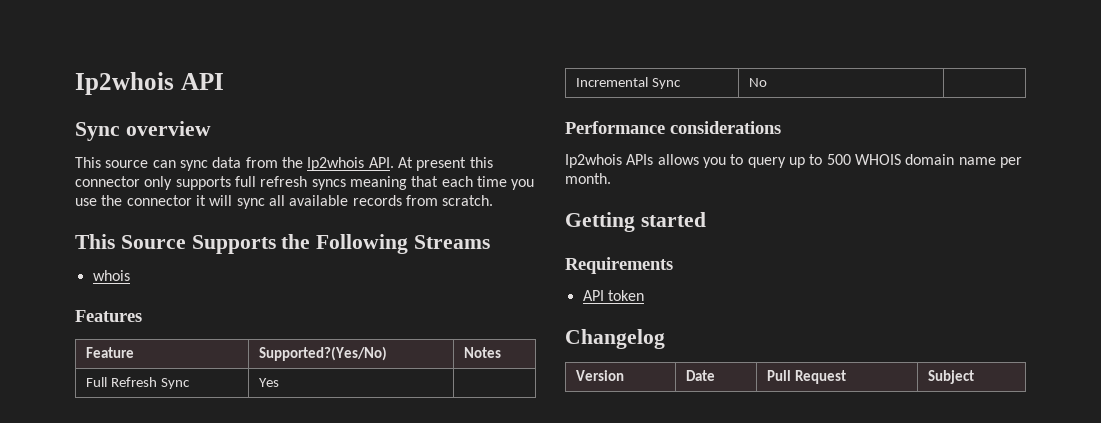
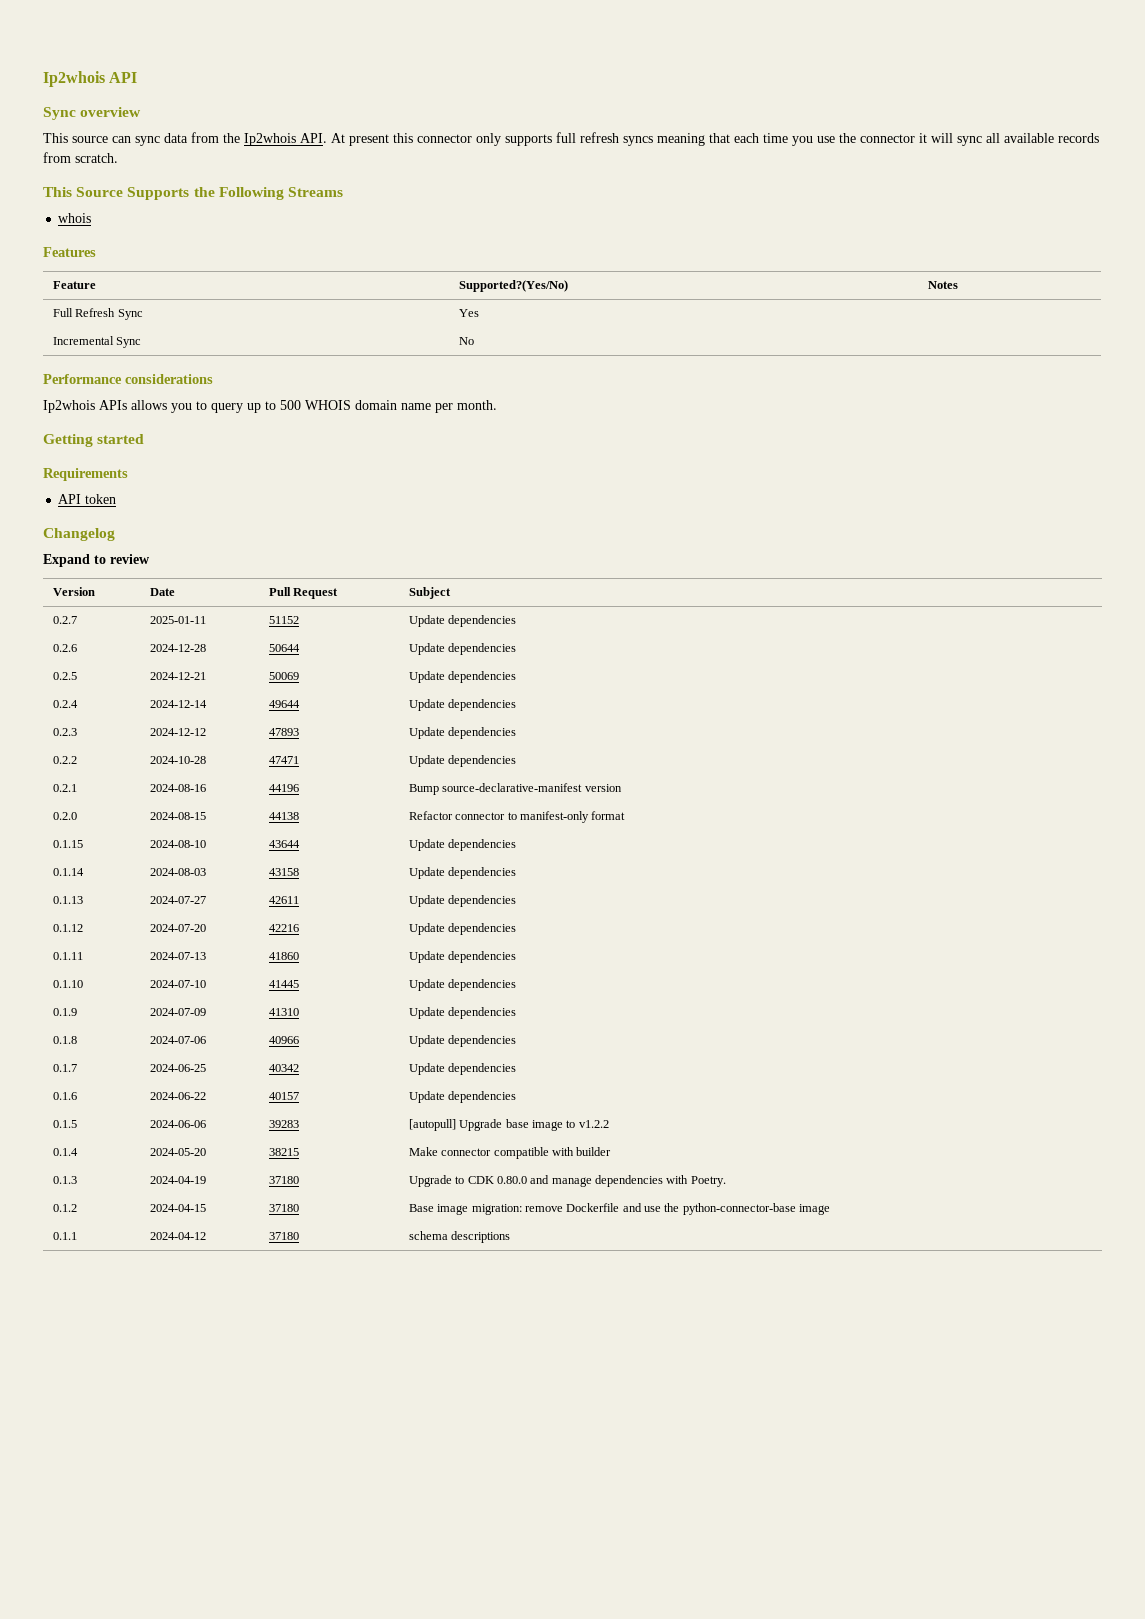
(665, 339) none -> [43,554,150,567] // Expand to review
(974, 377) none -> [52,616,77,624] [149,616,206,624] [268,616,299,624] [408,615,517,627] [52,644,77,652] [149,644,206,652] [268,644,300,652] [408,643,517,655] [52,672,77,680] [149,672,206,680] [268,672,299,680] [408,671,517,683] [52,700,78,708] [149,700,207,708] [268,700,300,708] [408,699,517,711] [52,728,77,736] [149,728,206,736] [268,728,299,736] [408,727,517,739] [52,756,77,764] [149,756,206,764] [268,756,299,764] [408,755,517,767] [52,784,77,792] [149,784,206,792] [268,784,299,792] [408,783,622,795] [52,812,77,820] [149,812,206,820] [268,812,299,820] [408,811,626,823] [52,840,83,848] [149,840,206,848] [268,840,300,848] [408,839,517,851] [52,868,84,876] [149,868,206,876] [268,868,299,876] [408,867,517,879] [52,896,83,904] [149,896,206,904] [268,896,299,904] [408,895,517,907] [52,924,83,932] [149,924,206,932] [268,924,299,932] [408,923,517,935] [52,952,83,960] [149,952,206,960] [268,952,299,960] [408,951,517,963] [52,980,83,988] [149,980,206,988] [268,980,299,988] [408,979,517,991] [52,1008,77,1016] [149,1008,206,1016] [268,1008,299,1016] [408,1007,517,1019] [52,1036,77,1044] [149,1036,206,1044] [268,1036,299,1044] [408,1035,517,1047] [52,1064,77,1072] [149,1064,206,1072] [268,1064,299,1072] [408,1063,517,1075] [52,1092,77,1100] [149,1092,206,1100] [268,1092,299,1100] [408,1091,517,1103] [52,1120,77,1128] [149,1120,206,1128] [268,1120,299,1128] [408,1119,609,1131] [52,1148,78,1156] [149,1148,206,1156] [268,1148,299,1156] [408,1147,612,1159] [52,1176,77,1184] [149,1176,206,1184] [268,1176,299,1184] [408,1175,726,1187] [52,1204,77,1212] [149,1204,206,1212] [268,1204,299,1212] [408,1203,831,1215] [52,1232,77,1240] [149,1232,206,1240] [268,1232,299,1240] [408,1231,511,1243] // 0.2.7 | 2025-01-11 | 51152 | Update dependencies // 0.2.6 | 2024-12-28 | 50644 | Update dependencies // 0.2.5 | 2024-12-21 | 50069 | Update dependencies // 0.2.4 | 2024-12-14 | 49644 | Update dependencies // 0.2.3 | 2024-12-12 | 47893 | Update dependencies // 0.2.2 | 2024-10-28 | 47471 | Update dependencies // 0.2.1 | 2024-08-16 | 44196 | Bump source-declarative-manifest version // 0.2.0 | 2024-08-15 | 44138 | Refactor connector to manifest-only format // 0.1.15 | 2024-08-10 | 43644 | Update dependencies // 0.1.14 | 2024-08-03 | 43158 | Update dependencies // 0.1.13 | 2024-07-27 | 42611 | Update dependencies // 0.1.12 | 2024-07-20 | 42216 | Update dependencies // 0.1.11 | 2024-07-13 | 41860 | Update dependencies // 0.1.10 | 2024-07-10 | 41445 | Update dependencies // 0.1.9 | 2024-07-09 | 41310 | Update dependencies // 0.1.8 | 2024-07-06 | 40966 | Update dependencies // 0.1.7 | 2024-06-25 | 40342 | Update dependencies // 0.1.6 | 2024-06-22 | 40157 | Update dependencies // 0.1.5 | 2024-06-06 | 39283 | [autopull] Upgrade base image to v1.2.2 // 0.1.4 | 2024-05-20 | 38215 | Make connector compatible with builder // 0.1.3 | 2024-04-19 | 37180 | Upgrade to CDK 0.80.0 and manage dependencies with Poetry. // 0.1.2 | 2024-04-15 | 37180 | Base image migration: remove Dockerfile and use the python-connector-base image // 0.1.1 | 2024-04-12 | 37180 | schema descriptions

